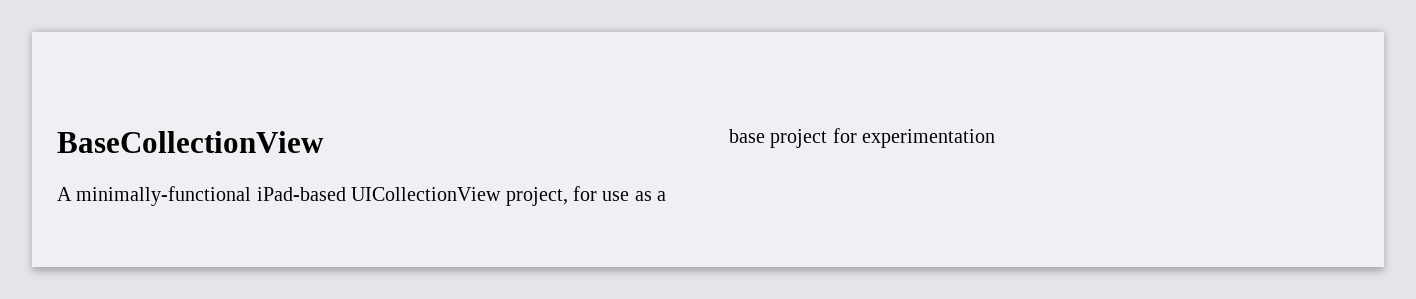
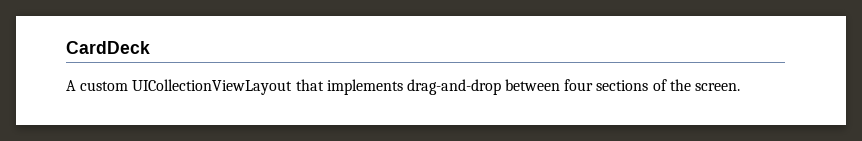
[57,131,324,153] BaseCollectionView -> [66,41,150,54] CardDeck
[76,186,667,206] [729,128,996,148] minimally-functional iPad-based UICollectionView project, for use as a base project for experimentation -> [80,79,741,95] custom UICollectionViewLayout that implements drag-and-drop between four sections of the screen.

